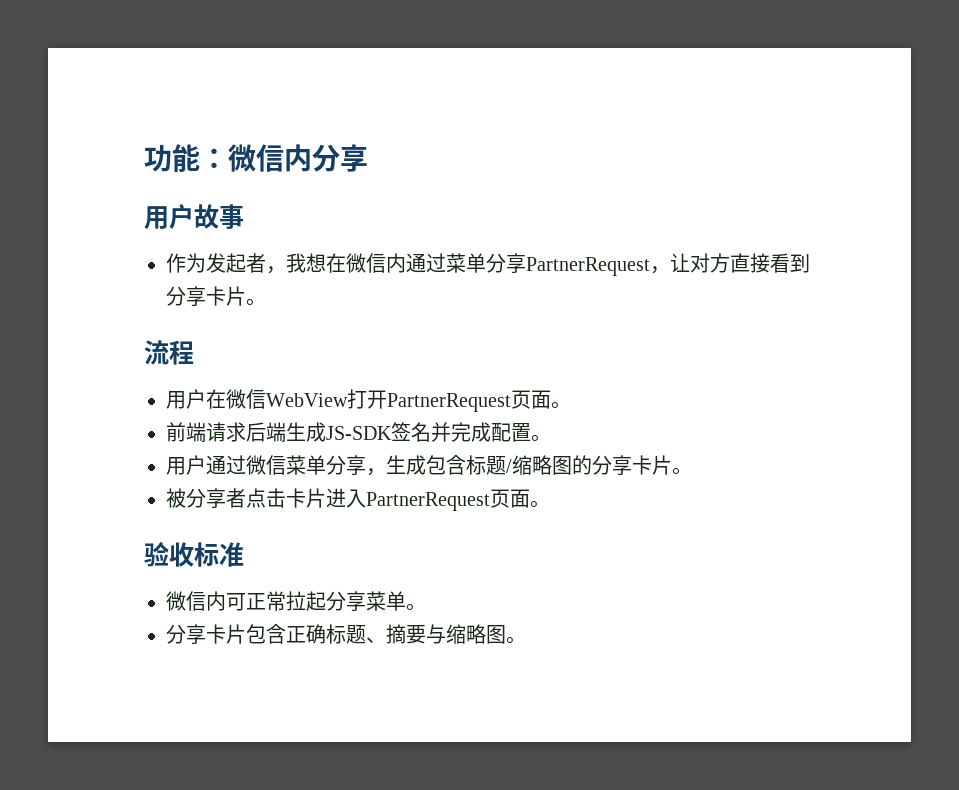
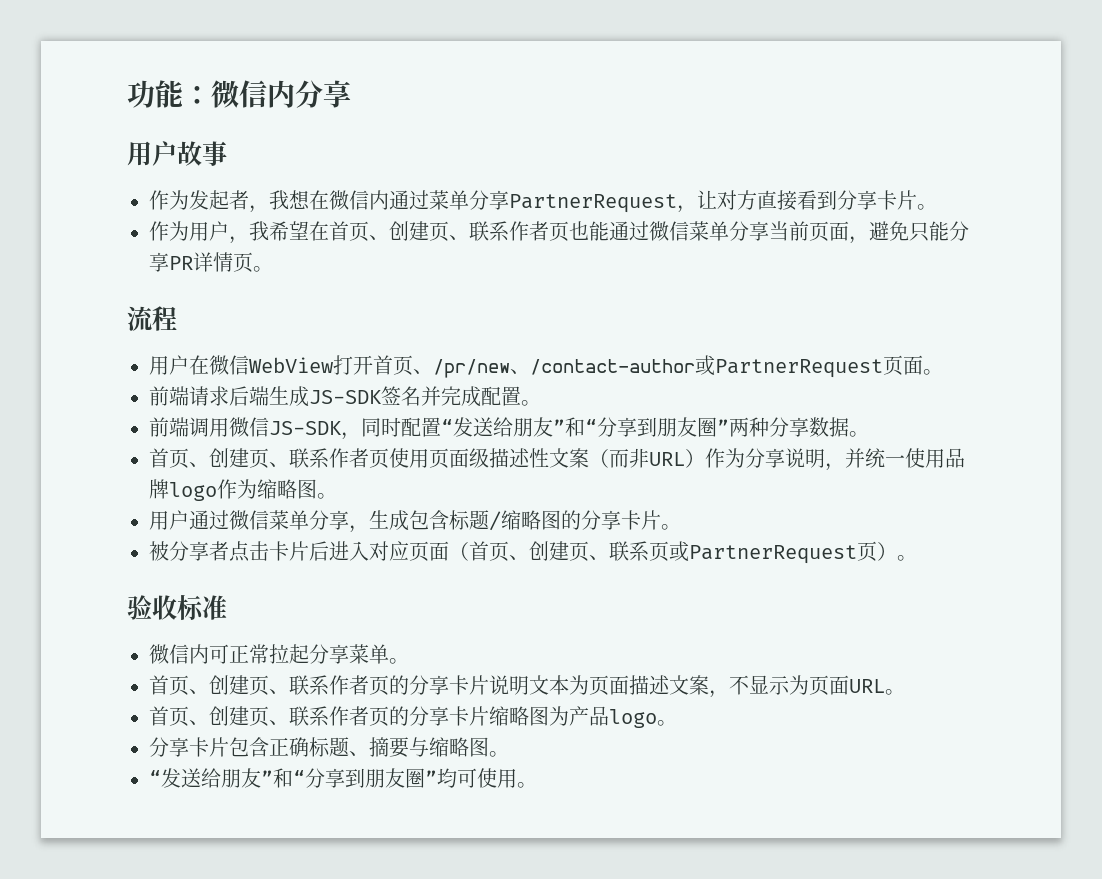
(266, 302) none -> [149,221,969,244] [149,252,273,272] // 作为用户，我希望在首页、创建页、联系作者页也能通过微信菜单分享当前页面，避免只能分享PR详情页。
(387, 399) none -> [373,355,715,378] 首页、/pr/new、/contact-author或
(551, 438) none -> [149,417,869,440] [149,448,965,471] [149,479,337,501] // 前端调用微信JS-SDK，同时配置“发送给朋友”和“分享到朋友圈”两种分享数据。 // 首页、创建页、联系作者页使用页面级描述性文案（而非URL）作为分享说明，并统一使用品牌logo作为缩略图。
[326,488,530,511] 进入PartnerRequest页面 -> [309,541,897,564] 后进入对应页面（首页、创建页、联系页或PartnerRequest页）
(426, 607) none -> [149,675,905,698] [149,706,677,728] // 首页、创建页、联系作者页的分享卡片说明文本为页面描述文案，不显示为页面URL。 // 首页、创建页、联系作者页的分享卡片缩略图为产品logo。
(526, 640) none -> [149,768,537,788] // “发送给朋友”和“分享到朋友圈”均可使用。

